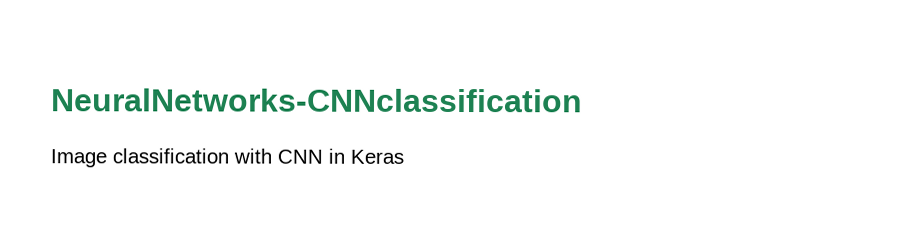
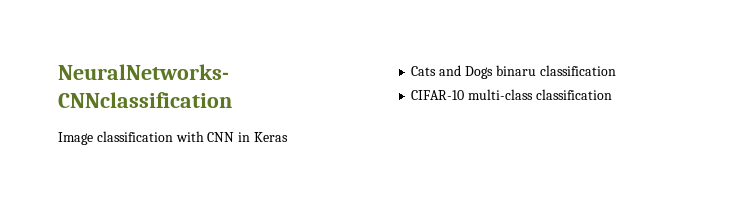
(404, 156) none -> [411,65,616,79] [411,89,612,100] // Cats and Dogs binaru classification // CIFAR-10 multi-class classification

